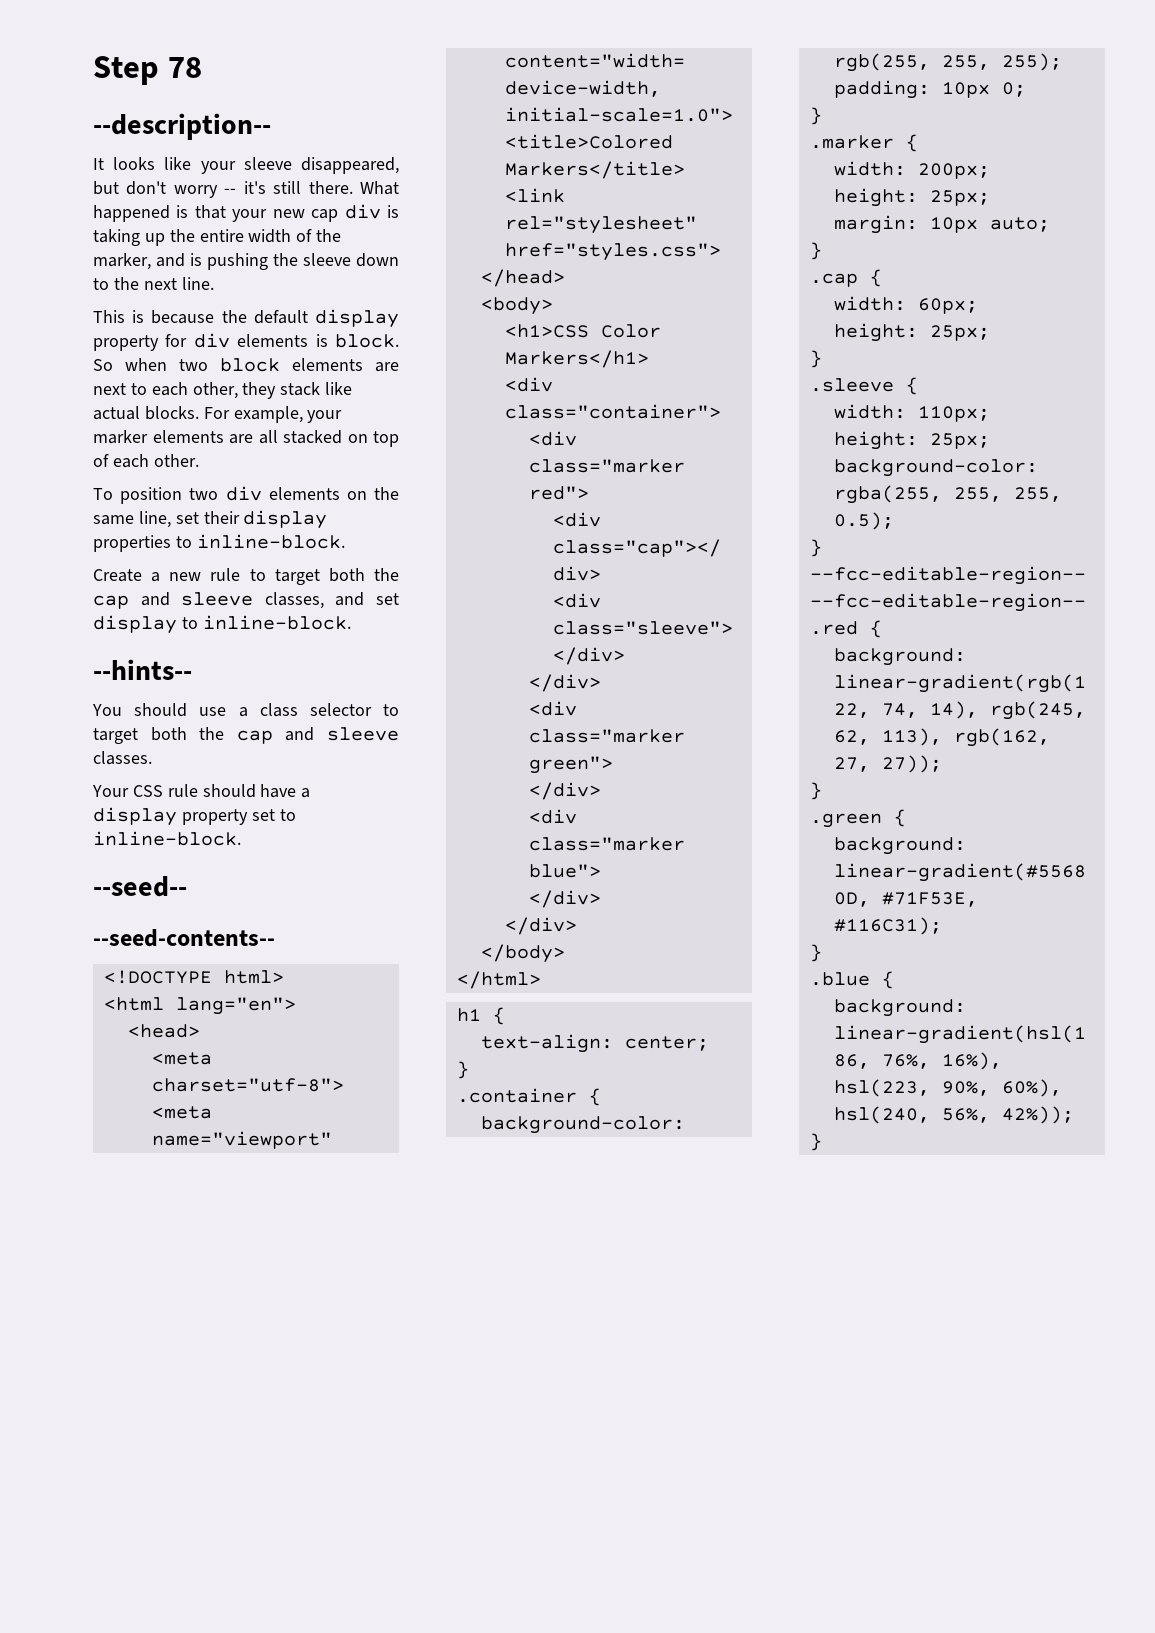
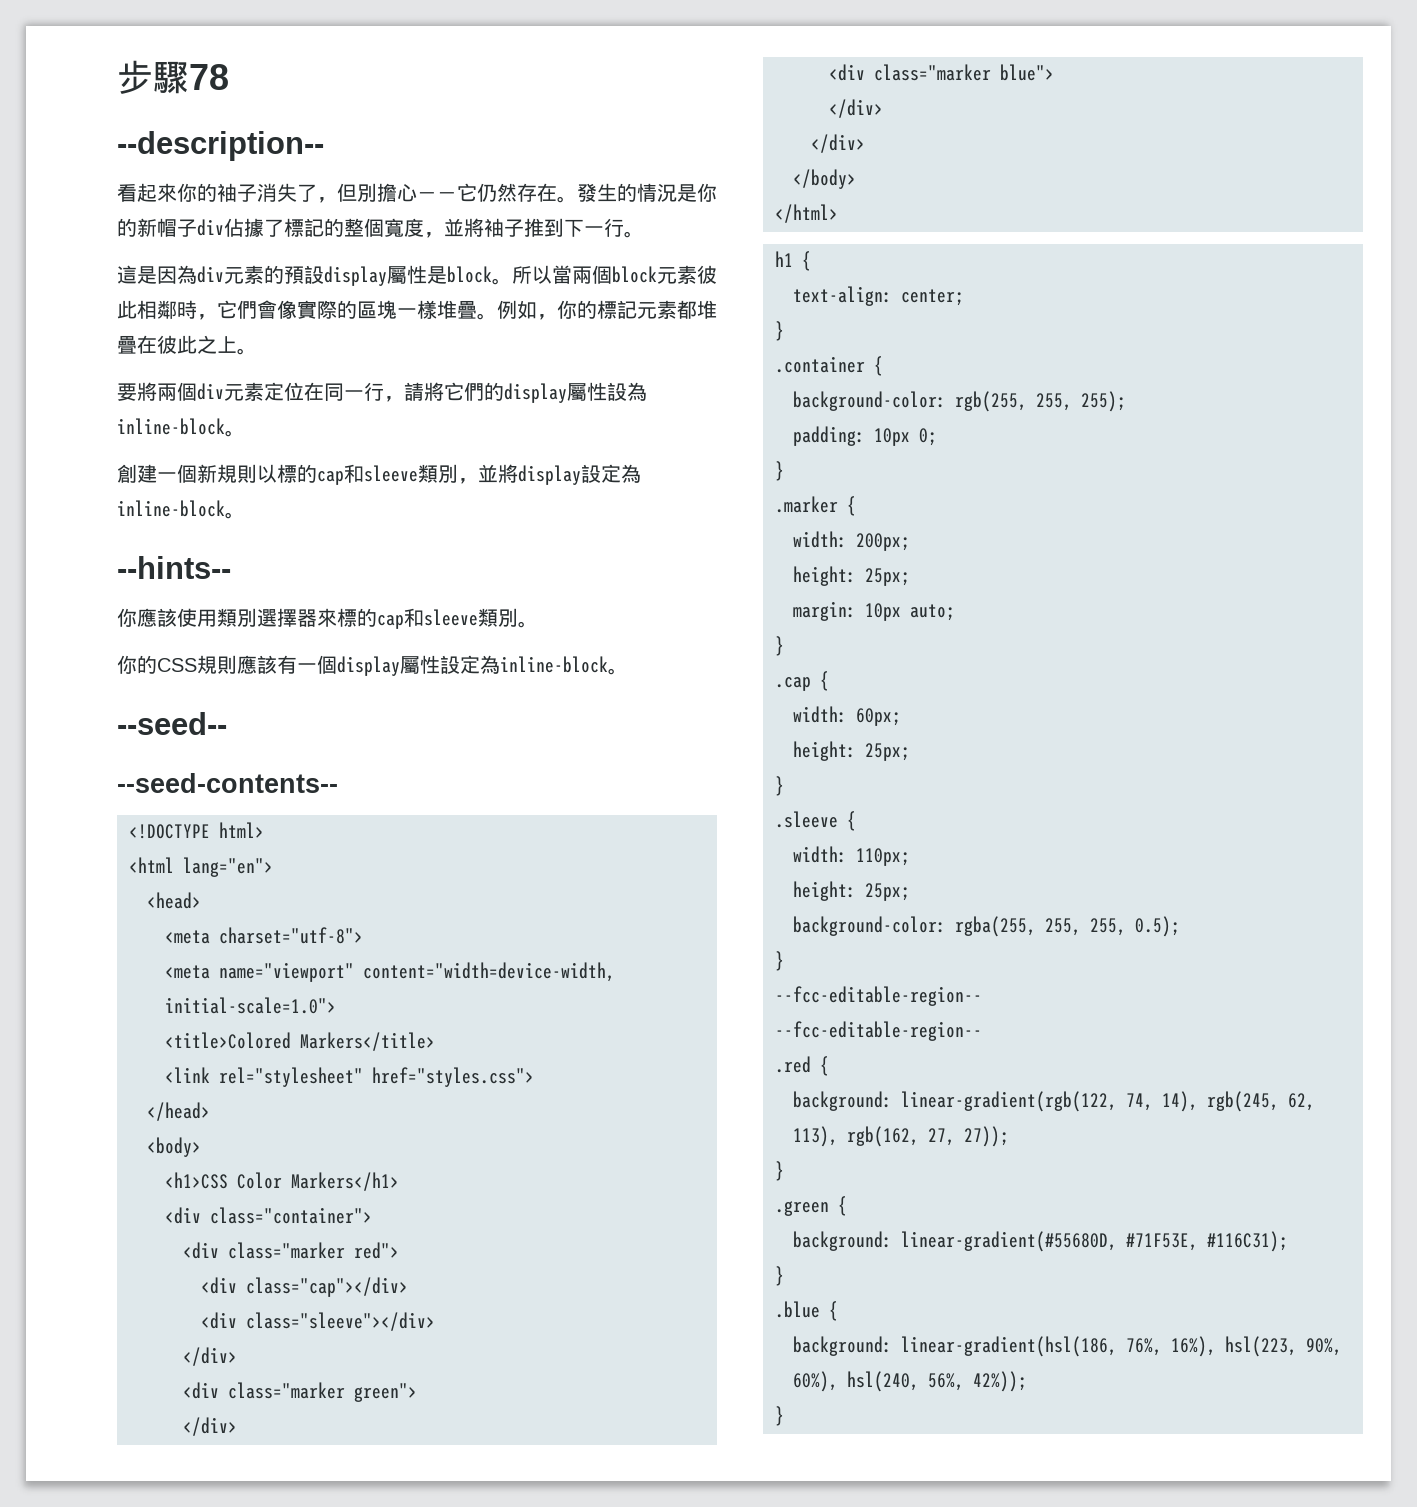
[93,56,159,85] Step -> [117,60,189,94] 步驟
[93,157,399,174] [93,181,400,198] [93,204,400,222] [93,229,342,246] [93,253,399,270] [93,277,214,290] [93,309,399,328] [93,333,399,351] [93,358,399,372] [93,382,353,399] [93,406,343,423] [93,430,399,447] [93,454,199,468] [93,486,400,504] [93,510,328,529] [93,534,345,552] [93,568,399,585] [93,592,399,609] [93,615,351,634] [93,659,192,680] [92,703,400,717] [93,727,399,744] [93,751,152,765] [92,784,311,798] [93,807,296,826] [93,831,241,846] It looks like your sleeve disappeared, but don't worry -- it's still there. What happened is that your new cap div is taking up the entire width of the marker, and is pushing the sleeve down to the next line. // This is because the default display property for div elements is block. So when two block elements are next to each other, they stack like actual blocks. For example, your marker elements are all stacked on top of each other. // To position two div elements on the same line, set their display properties to inline-block. // Create a new rule to target both the cap and sleeve classes, and set display to inline-block. // --hints-- // You should use a class selector to target both the cap and sleeve classes. // Your CSS rule should have a display property set to inline-block. -> [117,183,717,203] [117,218,644,238] [117,265,717,286] [117,300,717,320] [117,335,257,355] [117,382,647,403] [117,418,245,437] [117,464,641,485] [117,500,245,519] [117,556,231,579] [117,608,538,629] [117,655,628,676] 看起來你的袖子消失了，但別擔心－－它仍然存在。發生的情況是你的新帽子div佔據了標記的整個寬度，並將袖子推到下一行。 // 這是因為div元素的預設display屬性是block。所以當兩個block元素彼此相鄰時，它們會像實際的區塊一樣堆疊。例如，你的標記元素都堆疊在彼此之上。 // 要將兩個div元素定位在同一行，請將它們的display屬性設為inline-block。 // 創建一個新規則以標的cap和sleeve類別，並將display設定為inline-block。 // --hints-- // 你應該使用類別選擇器來標的cap和sleeve類別。 // 你的CSS規則應該有一個display屬性設定為inline-block。

